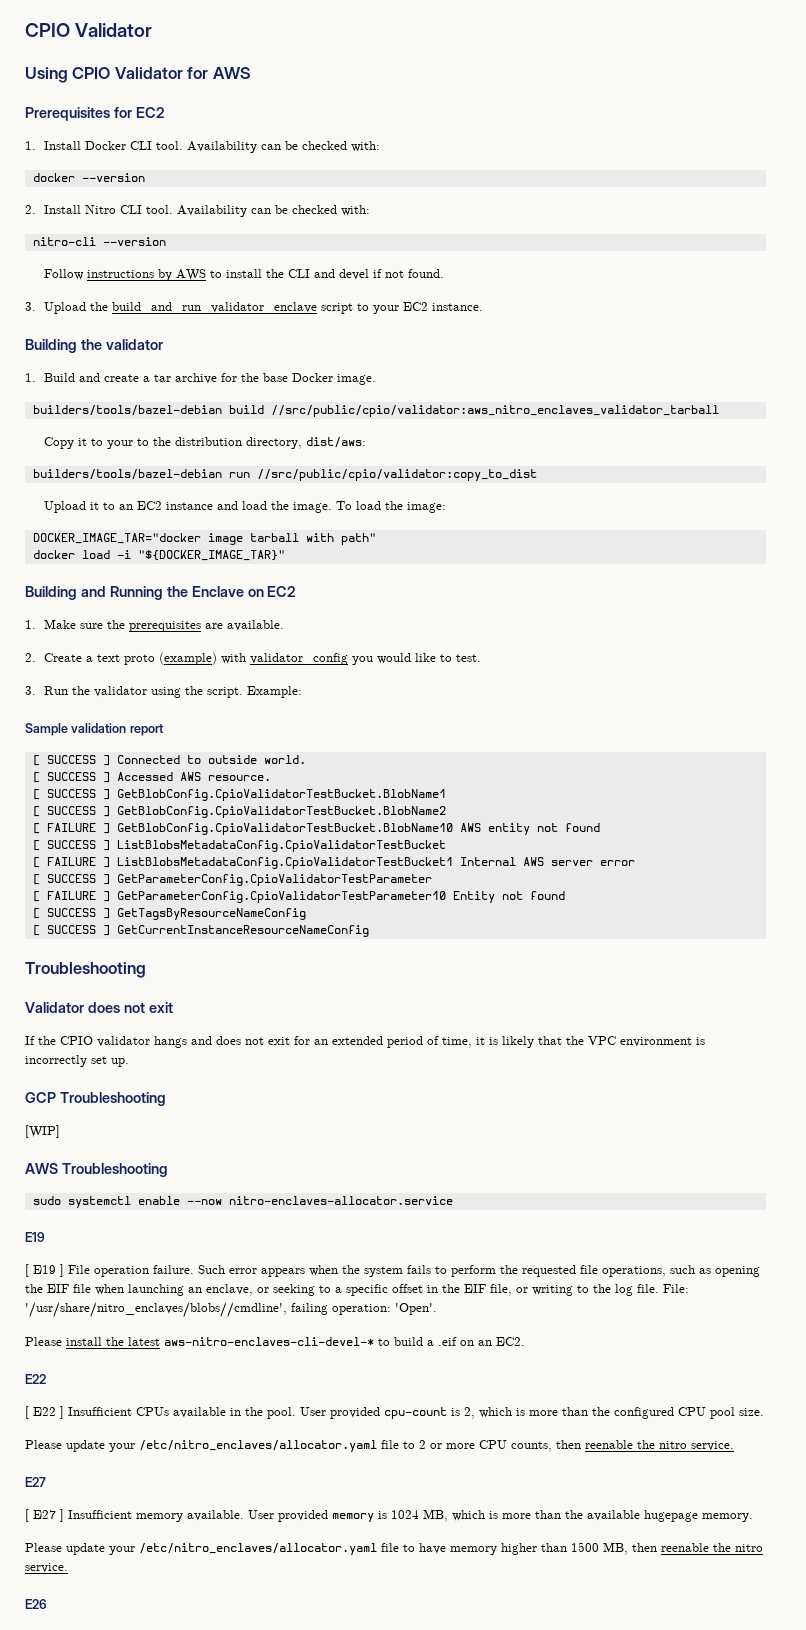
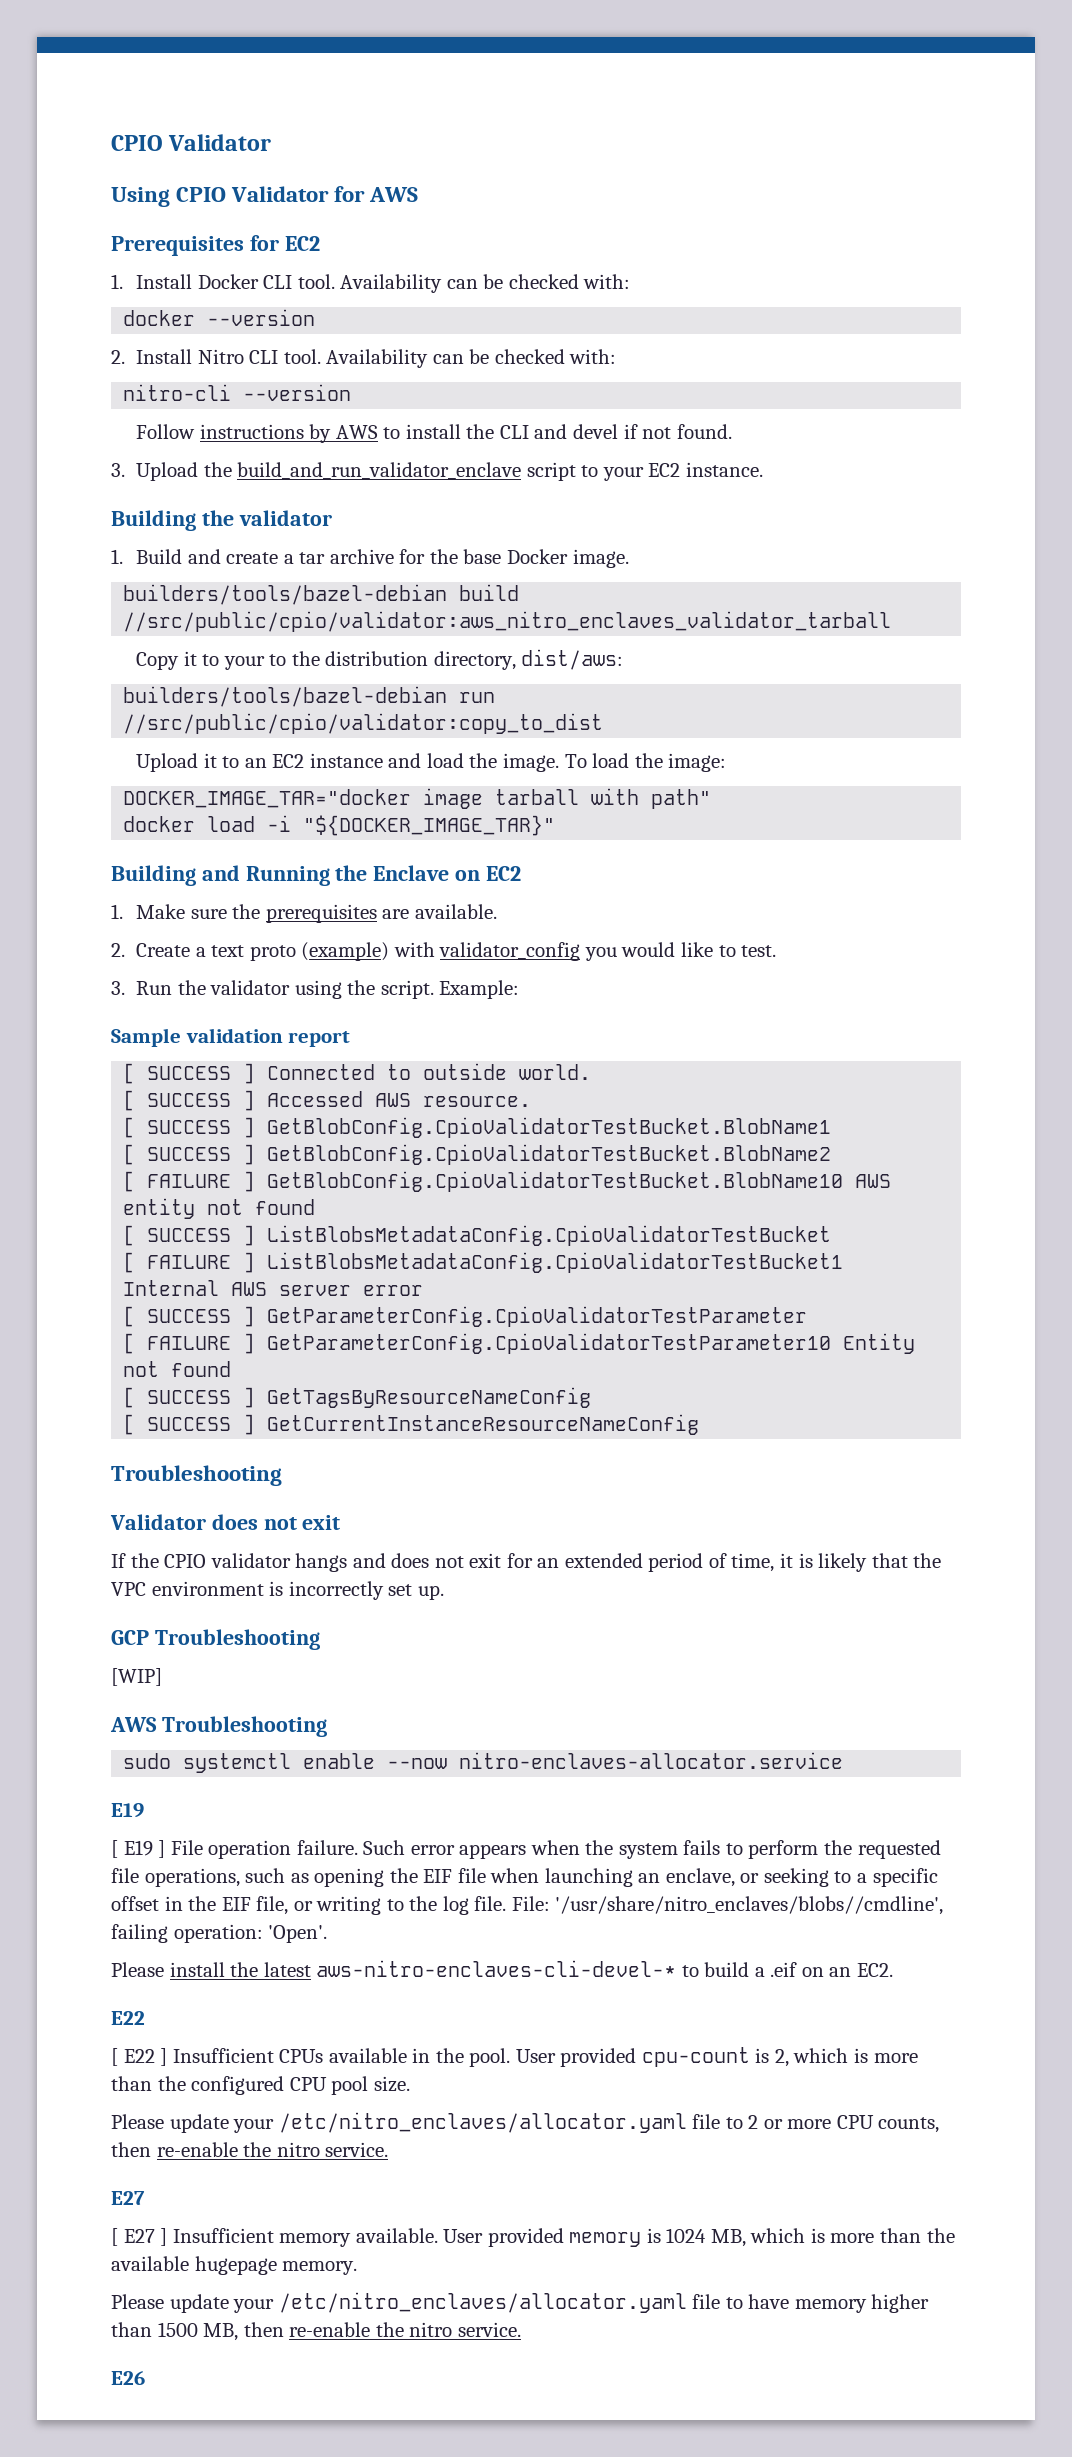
[585,1440,633,1449] reenable -> [156,2142,238,2157] re-enable
[661,1543,709,1552] reenable -> [289,2322,371,2337] re-enable

